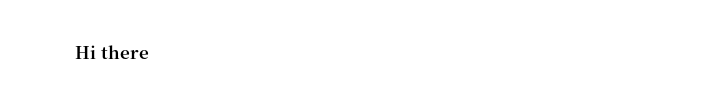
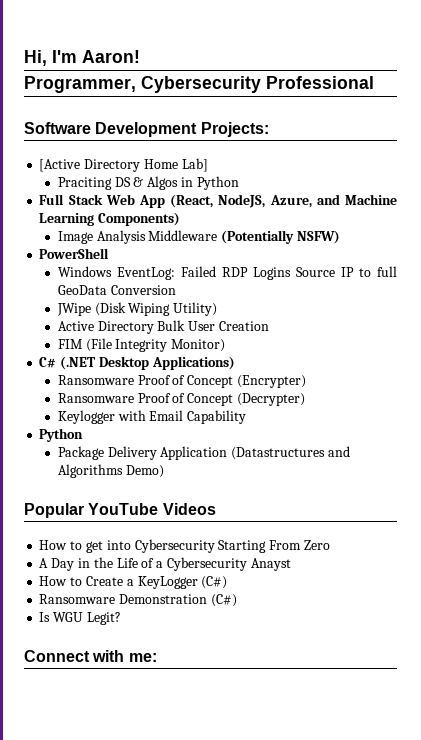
[75,45,149,59] Hi there -> [24,50,140,66] [24,76,374,93] [24,122,269,137] [39,158,208,172] [57,176,239,190] [39,194,397,208] [39,212,181,226] [57,230,340,244] [39,248,110,259] [57,266,397,280] [57,285,176,295] [56,302,218,316] [57,320,269,334] [57,338,226,352] [39,356,235,370] [57,375,306,388] [57,393,305,406] [57,410,247,424] [39,428,84,442] [57,446,350,460] [57,464,164,478] [24,503,216,518] [39,539,330,553] [39,557,291,571] [39,576,228,589] [39,594,237,607] [39,612,121,625] [24,650,157,662] Hi, I'm Aaron! // Programmer, Cybersecurity Professional // Software Development Projects: // [Active Directory Home Lab] // Praciting DS & Algos in Python // Full Stack Web App (React, NodeJS, Azure, and Machine Learning Components) // Image Analysis Middleware (Potentially NSFW) // PowerShell // Windows EventLog: Failed RDP Logins Source IP to full GeoData Conversion // JWipe (Disk Wiping Utility) // Active Directory Bulk User Creation // FIM (File Integrity Monitor) // C# (.NET Desktop Applications) // Ransomware Proof of Concept (Encrypter) // Ransomware Proof of Concept (Decrypter) // Keylogger with Email Capability // Python // Package Delivery Application (Datastructures and Algorithms Demo) // Popular YouTube Videos // How to get into Cybersecurity Starting From Zero // A Day in the Life of a Cybersecurity Anayst // How to Create a KeyLogger (C#) // Ransomware Demonstration (C#) // Is WGU Legit? // Connect with me:

